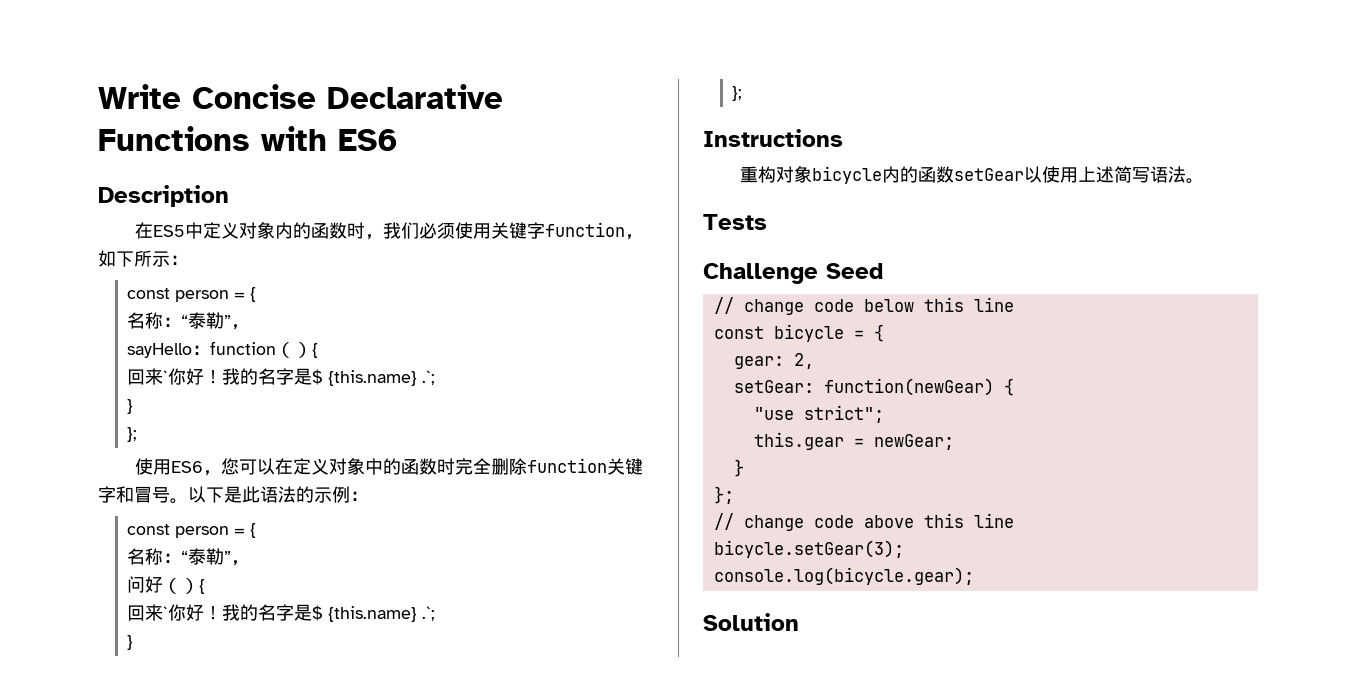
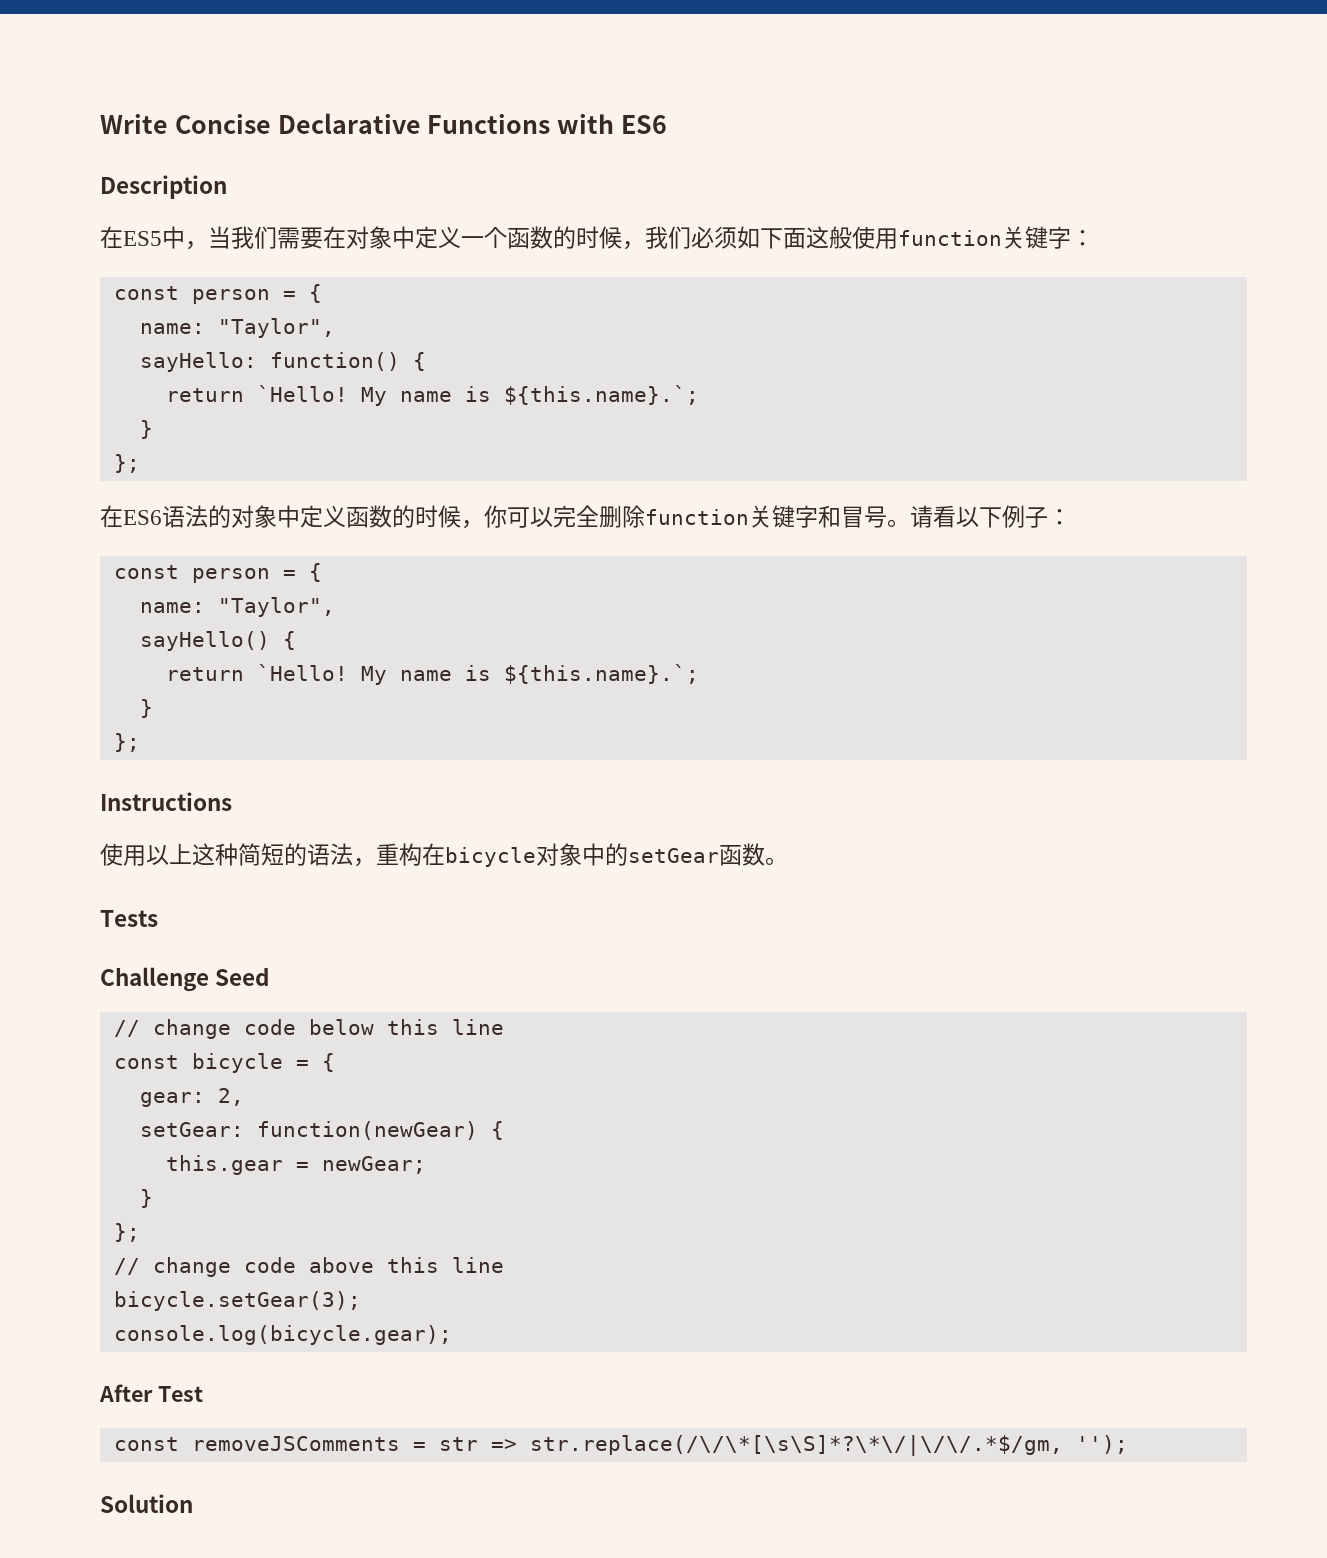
[202,222,643,240] [98,250,188,267] [127,287,257,302] [127,312,250,330] [127,341,319,358] [127,368,436,386] [127,399,134,414] [127,427,138,442] [134,458,455,476] 定义对象内的函数时，我们必须使用关键字function，如下所示： // const person = { // 名称：“泰勒”， // sayHello：function（）{ // 回来`你好！我的名字是$ {this.name} .`; // } // }; // 使用ES6，您可以在定义对象中的函数时 -> [185,226,1094,250] [113,284,322,304] [139,318,335,338] [139,352,426,372] [165,385,699,406] [139,420,153,439] [113,454,140,473] [100,505,553,529] ，当我们需要在对象中定义一个函数的时候，我们必须如下面这般使用function关键字： // const person = { // name: "Taylor", // sayHello: function() { // return `Hello! My name is ${this.name}.`; // } // }; // 在ES6语法的对象中定义函数的时候，你可以
[188,486,368,503] [127,523,257,538] [127,548,250,566] [127,576,206,594] [127,604,436,622] [127,635,134,650] [732,86,743,101] [703,129,843,147] [739,166,1186,184] 以下是此语法的示例： // const person = { // 名称：“泰勒”， // 问好（）{ // 回来`你好！我的名字是$ {this.name} .`; // } // }; // Instructions // 重构对象bicycle内的函数setGear以使用上述简写语法 -> [910,505,1071,528] [113,563,322,583] [139,597,335,617] [139,631,296,651] [165,664,699,685] [139,699,153,718] [113,733,140,752] [100,792,232,811] [100,843,765,867] 请看以下例子： // const person = { // name: "Taylor", // sayHello() { // return `Hello! My name is ${this.name}.`; // } // }; // Instructions // 使用以上这种简短的语法，重构在bicycle对象中的setGear函数
[753,405,884,423] // "use strict"; -> (504, 1130) none
(974, 576) none -> [99,1384,203,1402] [113,1435,1128,1456] // After Test // const removeJSComments = str => str.replace(/\/\*[\s\S]*?\*\/|\/\/.*$/gm, '');

